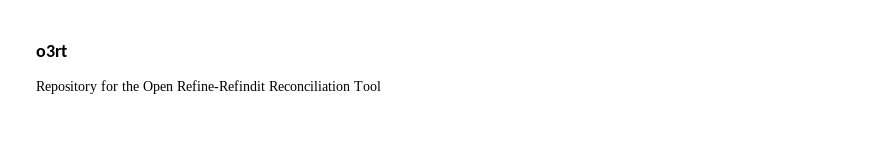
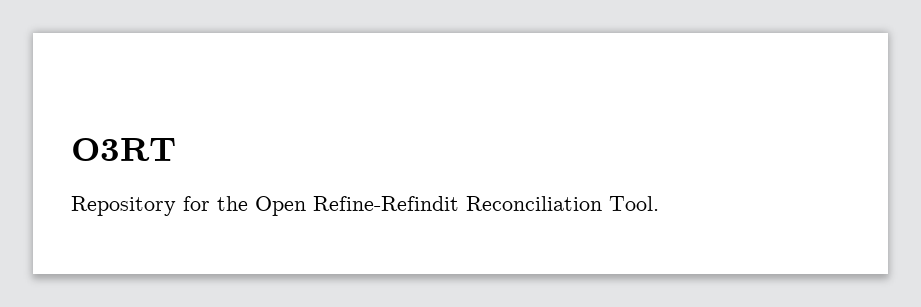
[36,45,67,57] o3rt -> [71,138,176,161] O3RT
[354,81,381,91] Tool -> [609,196,659,211] Tool.

